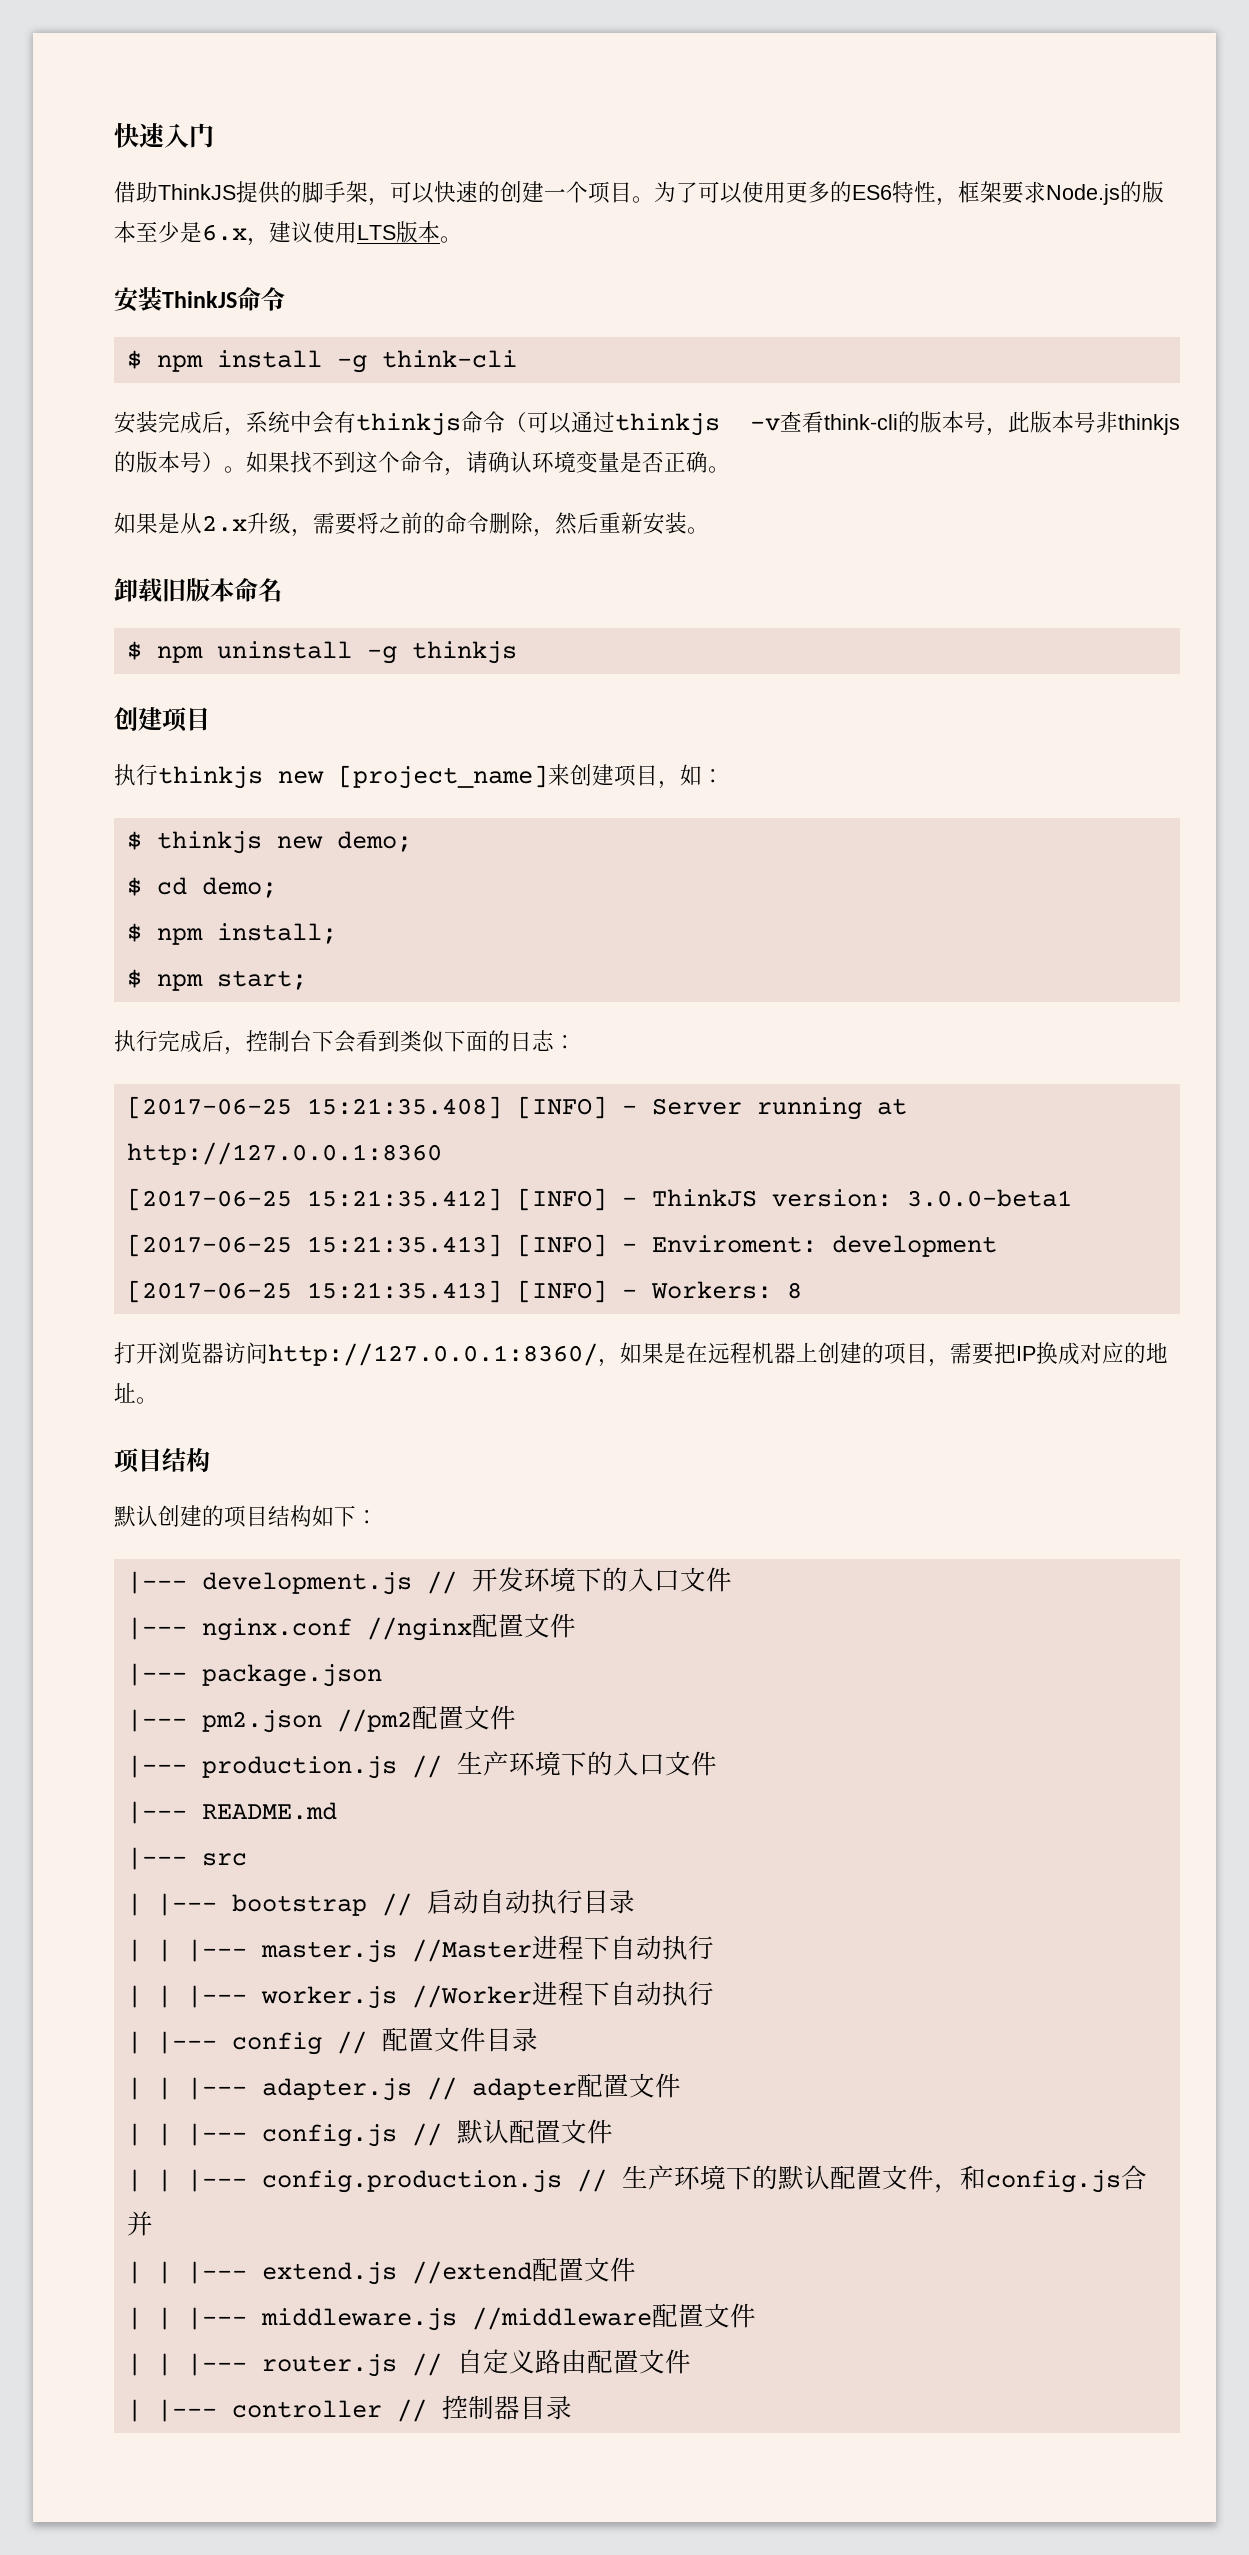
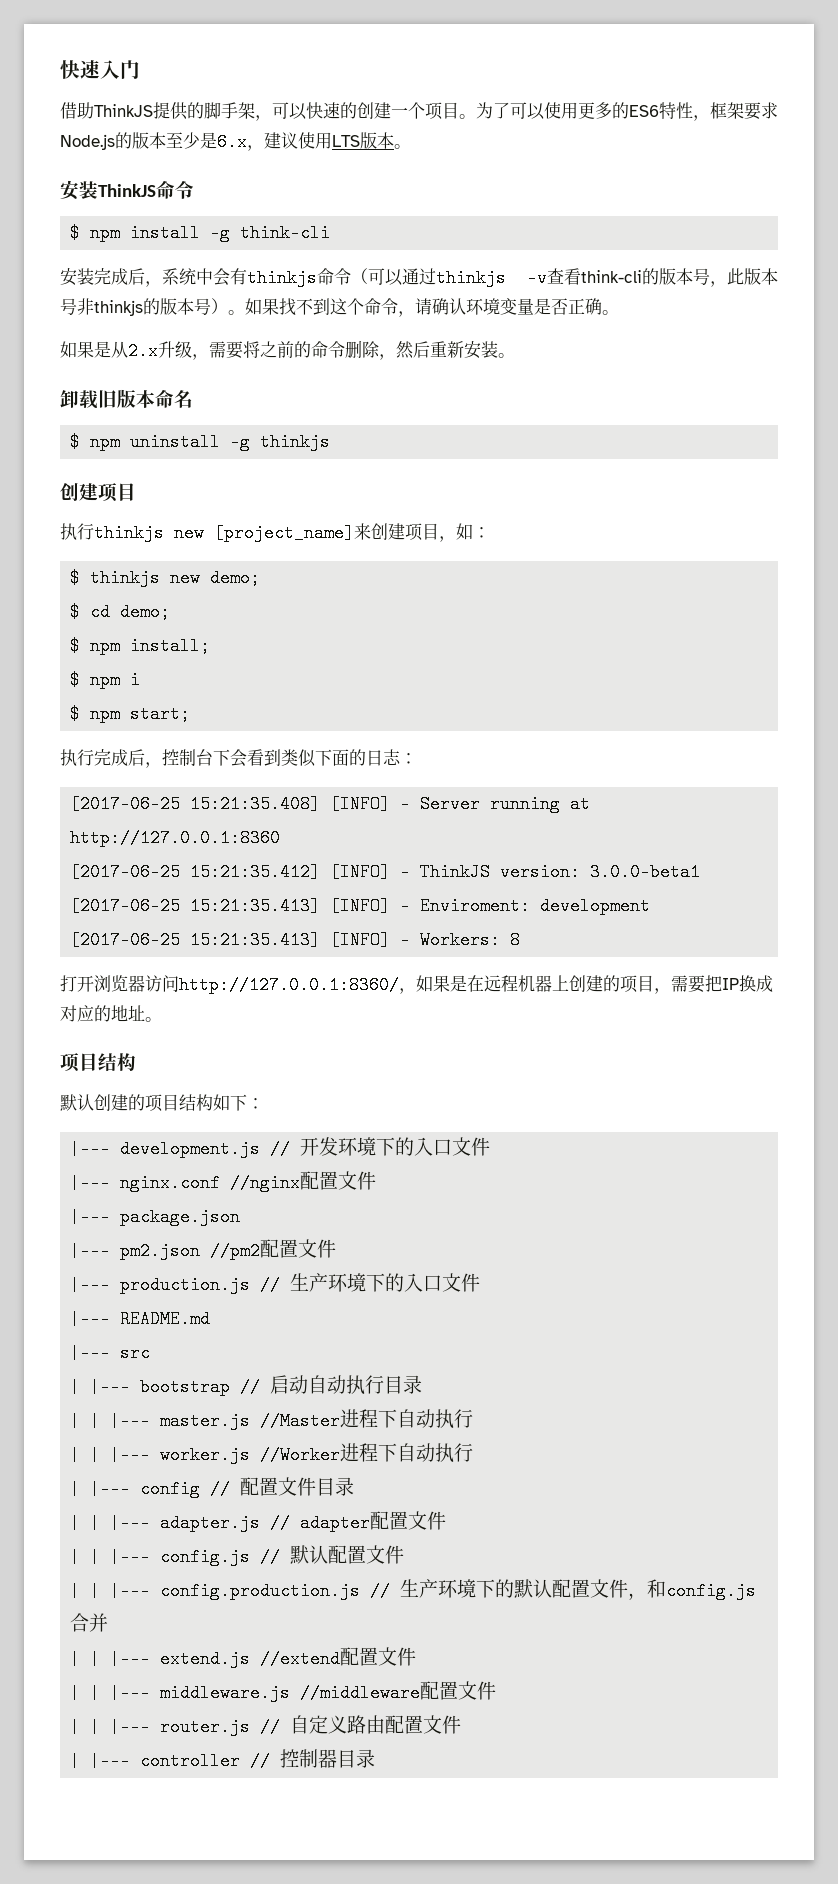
(337, 933) none -> [70,671,141,689] // $ npm i

